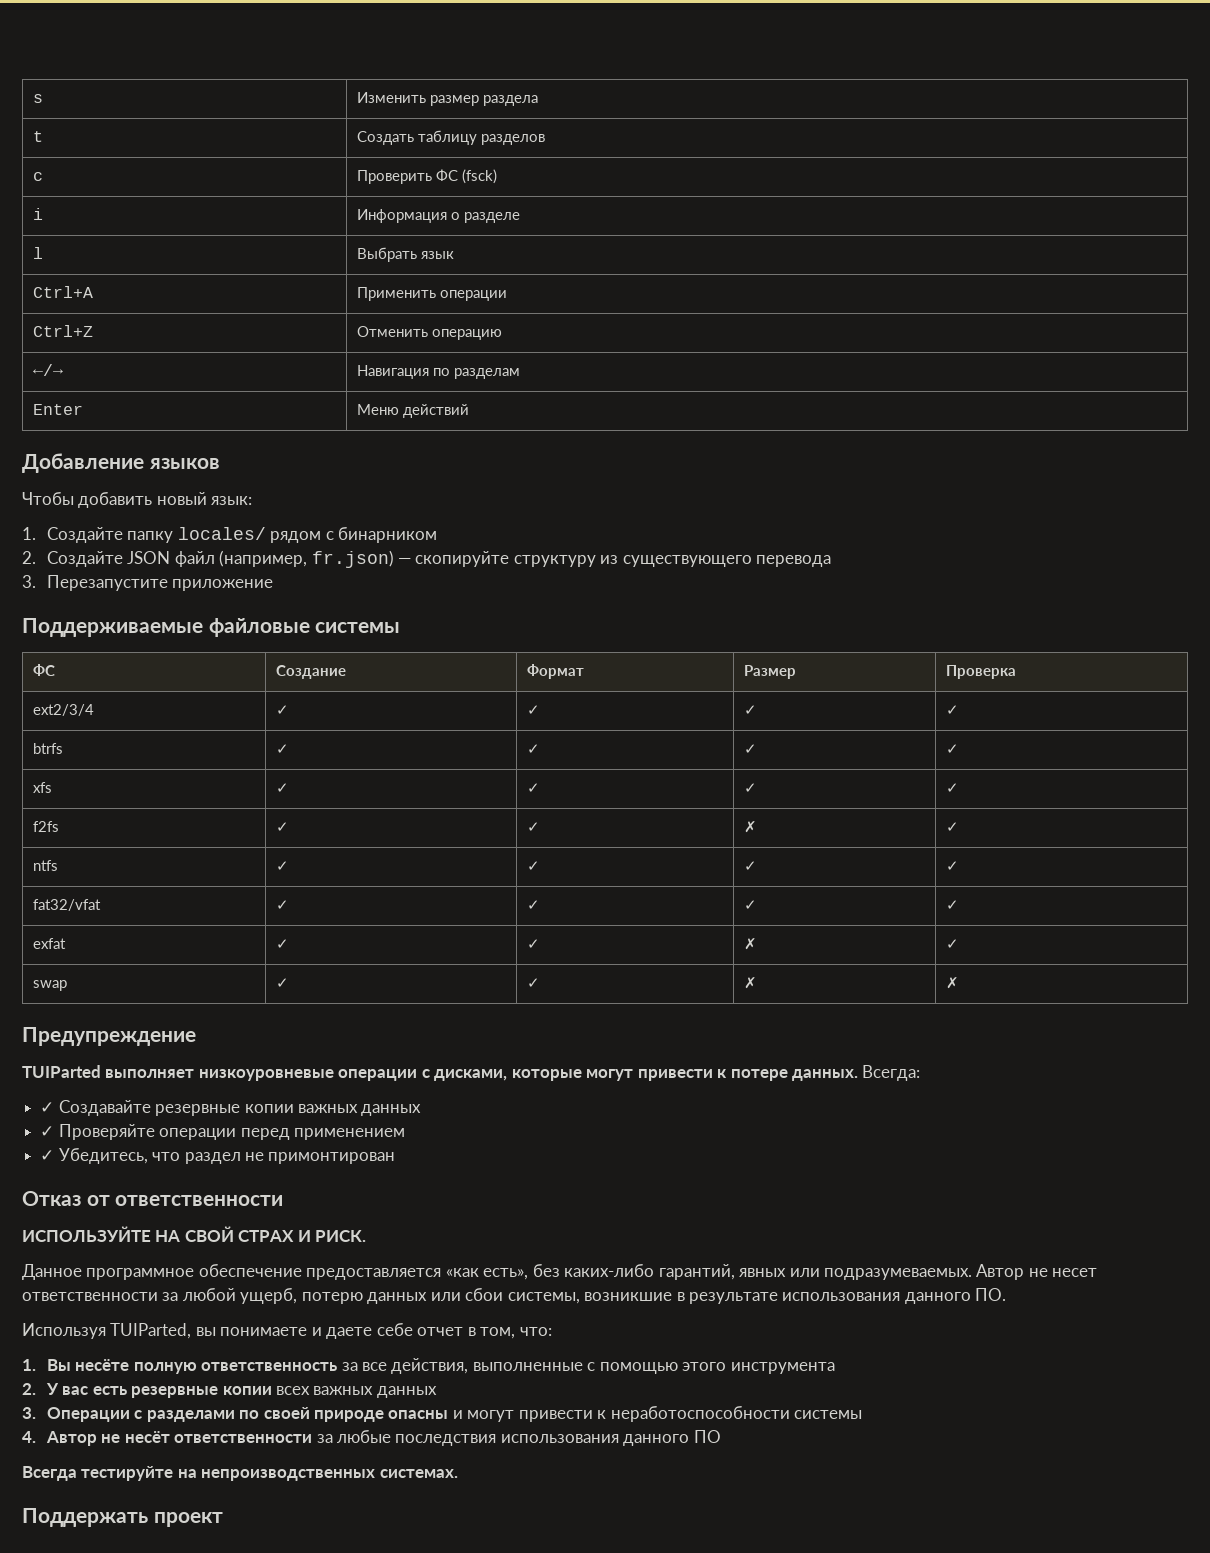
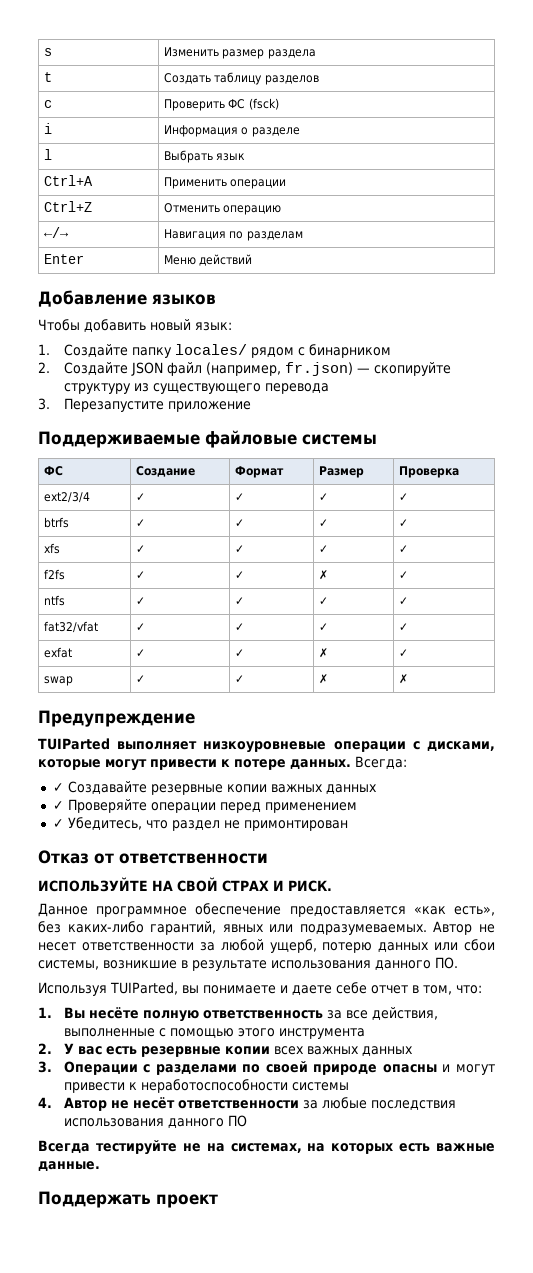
[177,1469,458,1481] на непроизводственных системах. -> [182,1143,495,1154] [38,1161,100,1171] не на системах, на которых есть важные данные.

